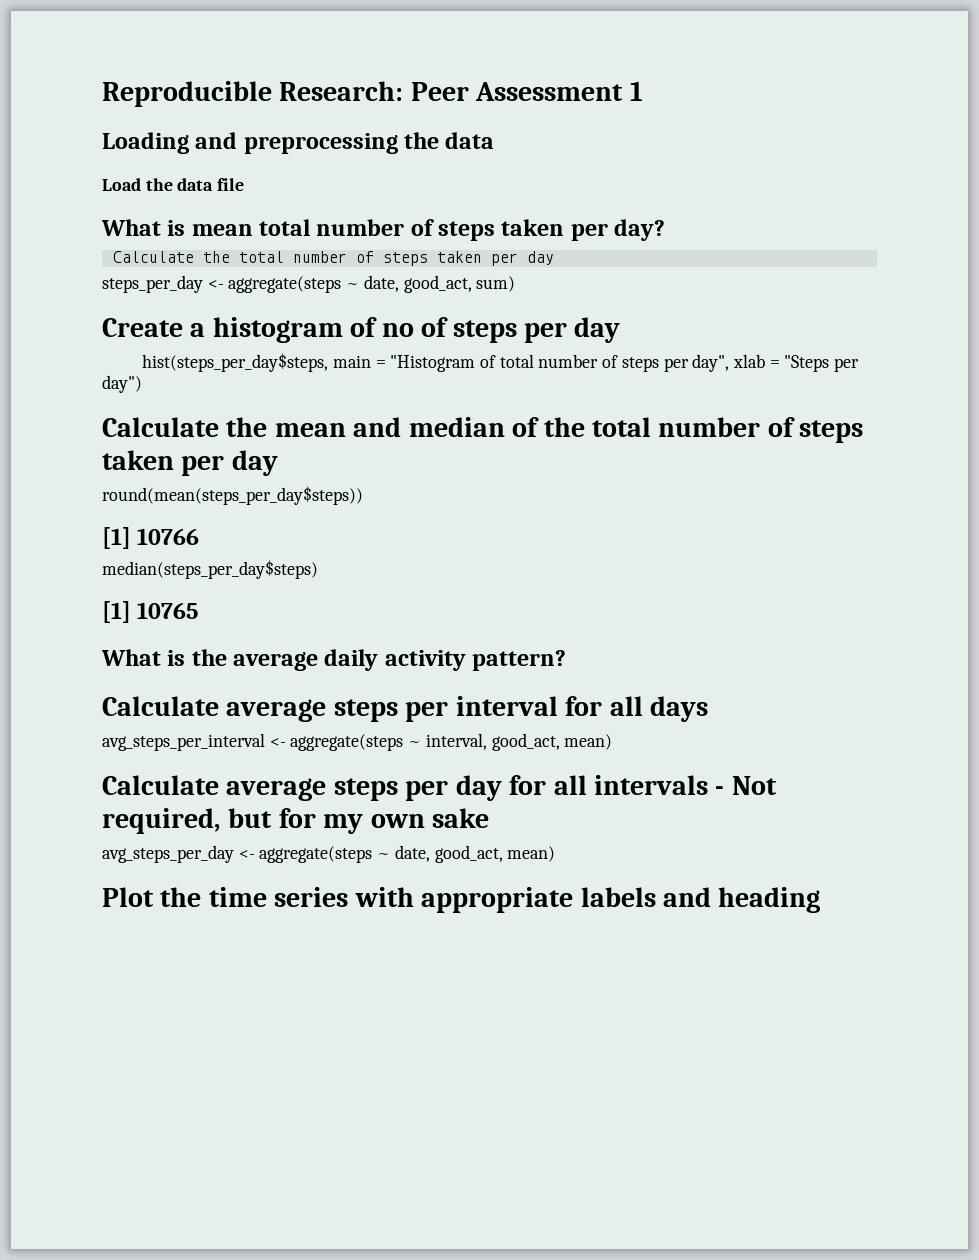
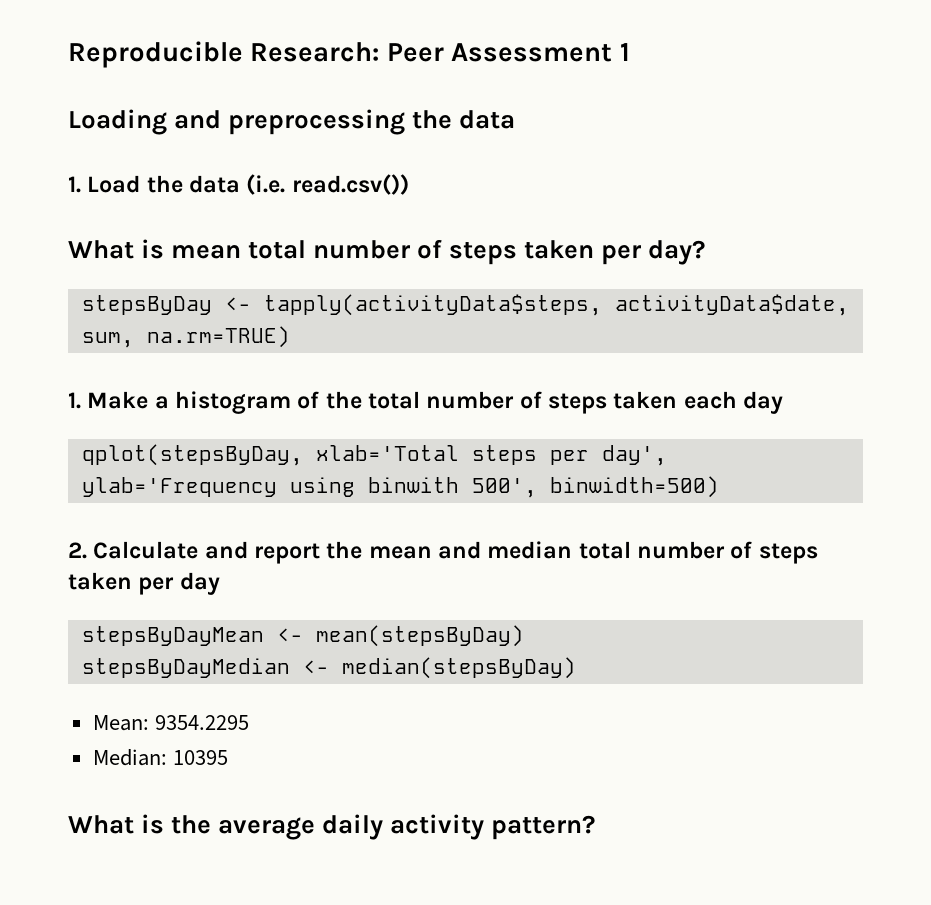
(495, 140) none -> [68,176,81,193] 1.
[217,178,245,191] file -> [246,174,409,195] (i.e. read.csv())
[112,251,554,266] [102,275,516,293] [102,317,621,343] [142,353,860,372] [102,375,142,393] [102,417,864,443] [102,450,278,476] [102,486,363,505] [102,527,200,549] [102,560,318,579] [102,601,199,623] Calculate the total number of steps taken per day // steps_per_day <- aggregate(steps ~ date, good_act, sum) // Create a histogram of no of steps per day // hist(steps_per_day$steps, main = "Histogram of total number of steps per day", xlab = "Steps per day") // Calculate the mean and median of the total number of steps taken per day // round(mean(steps_per_day$steps)) // [1] 10766 // median(steps_per_day$steps) // [1] 10765 -> [81,294,849,316] [81,326,290,348] [68,391,784,414] [81,444,667,466] [81,476,719,498] [68,541,818,564] [68,572,220,595] [81,625,524,647] [81,657,576,679] [92,715,249,731] [92,749,228,766] stepsByDay <- tapply(activityData$steps, activityData$date, sum, na.rm=TRUE) // 1. Make a histogram of the total number of steps taken each day // qplot(stepsByDay, xlab='Total steps per day', ylab='Frequency using binwith 500', binwidth=500) // 2. Calculate and report the mean and median total number of steps taken per day // stepsByDayMean <- mean(stepsByDay) // stepsByDayMedian <- median(stepsByDay) // Mean: 9354.2295 // Median: 10395
[102,696,708,722] [102,733,613,751] [102,775,777,801] [102,808,490,834] [102,845,556,863] [102,887,821,913] // Calculate average steps per interval for all days // avg_steps_per_interval <- aggregate(steps ~ interval, good_act, mean) // Calculate average steps per day for all intervals - Not required, but for my own sake // avg_steps_per_day <- aggregate(steps ~ date, good_act, mean) // Plot the time series with appropriate labels and heading -> (596, 827) none

